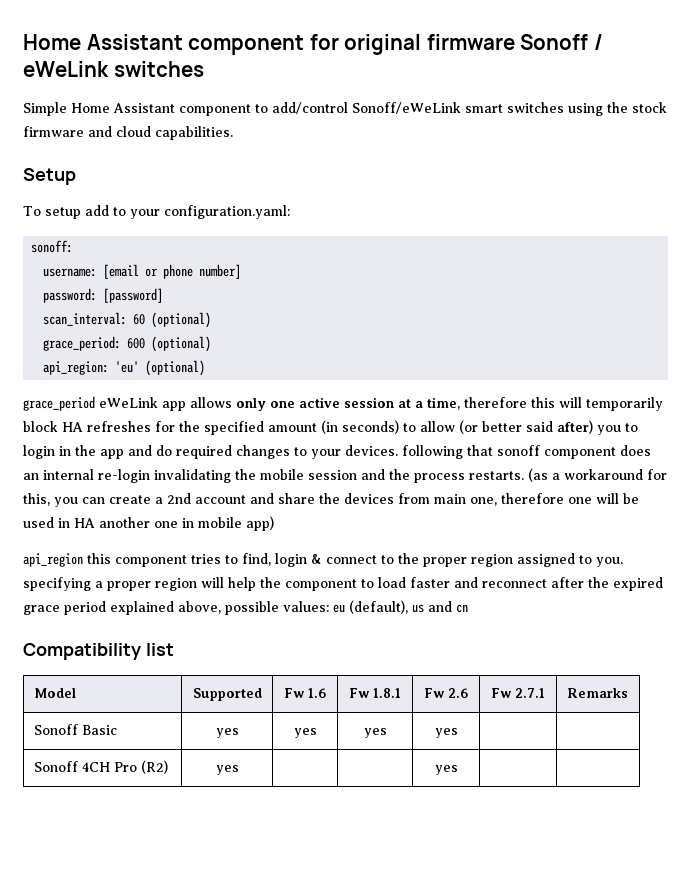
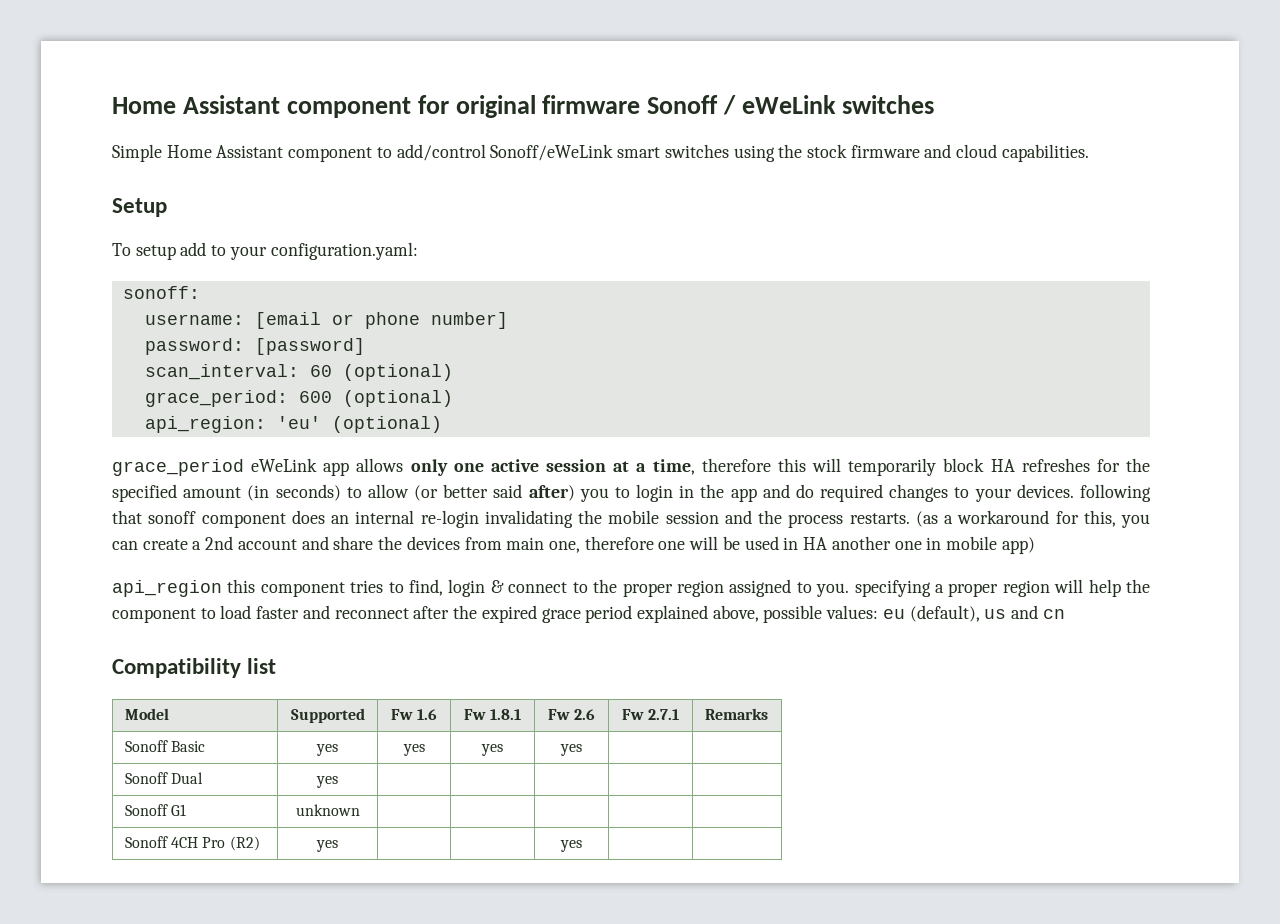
(458, 733) none -> [124,772,203,784] [316,776,338,788] [124,804,186,816] [295,804,360,816] // Sonoff Dual | yes | | | | | // Sonoff G1 | unknown | | | | |

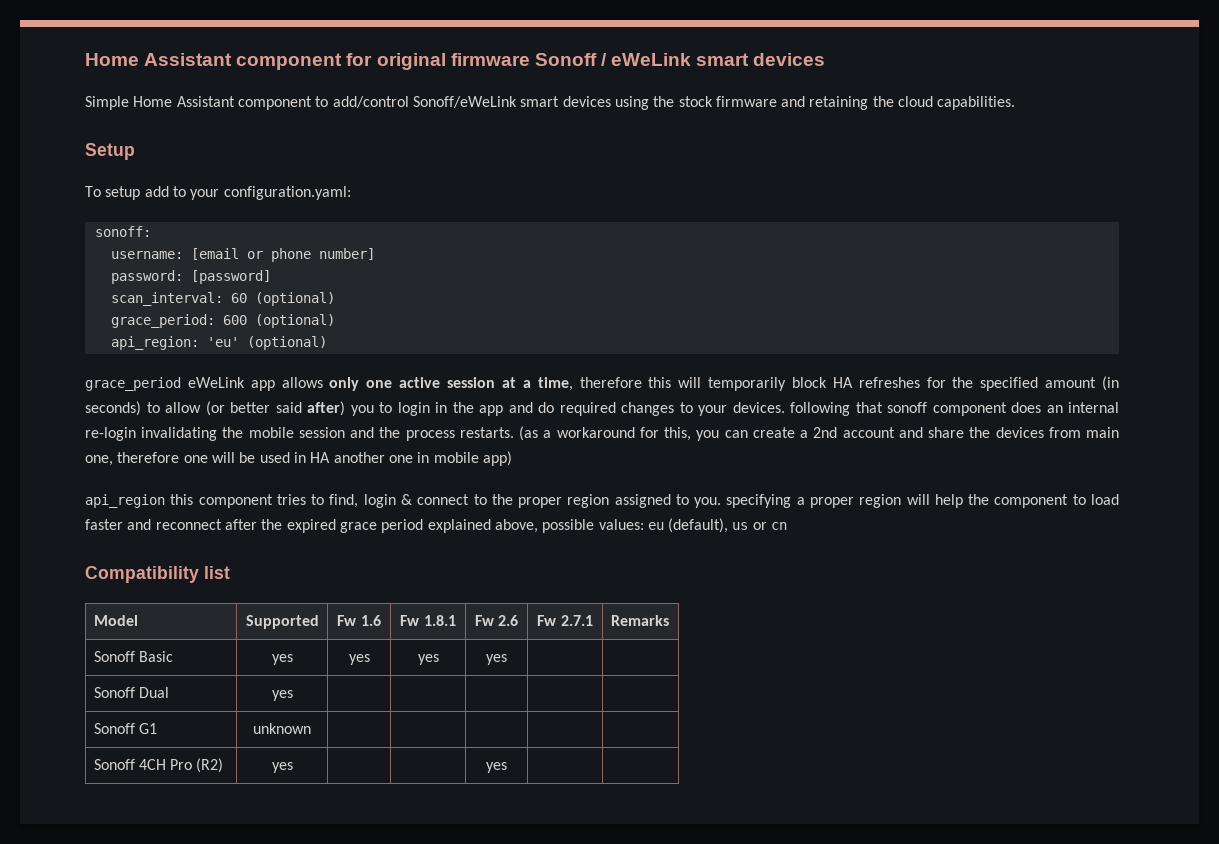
[841,95,934,114] switches -> [696,53,826,66] smart devices
[664,144,729,158] switches -> [562,96,611,107] devices
(952, 151) none -> [809,96,894,110] retaining the
[1011,605,1039,619] and -> [752,522,767,530] or

